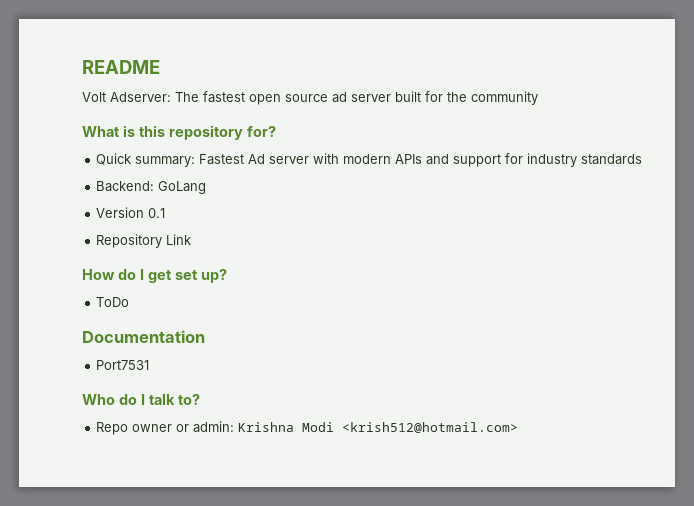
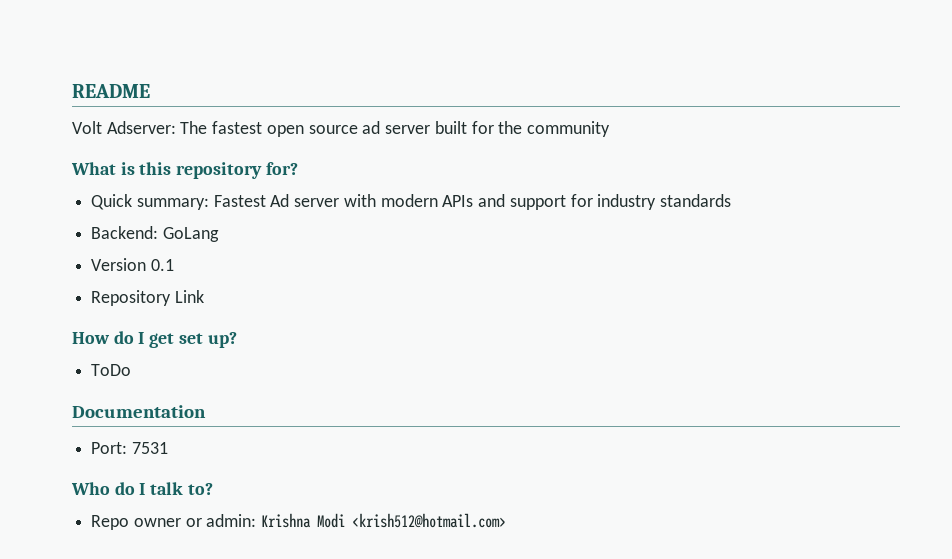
[96,360,150,370] Port7531 -> [91,442,168,454] Port: 7531

